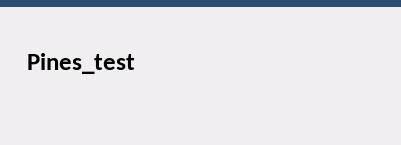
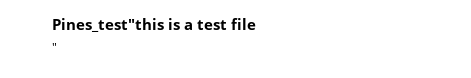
[27,53,135,74] Pines_test -> [52,18,256,32] [52,43,57,52] Pines_test"this is a test file // "

